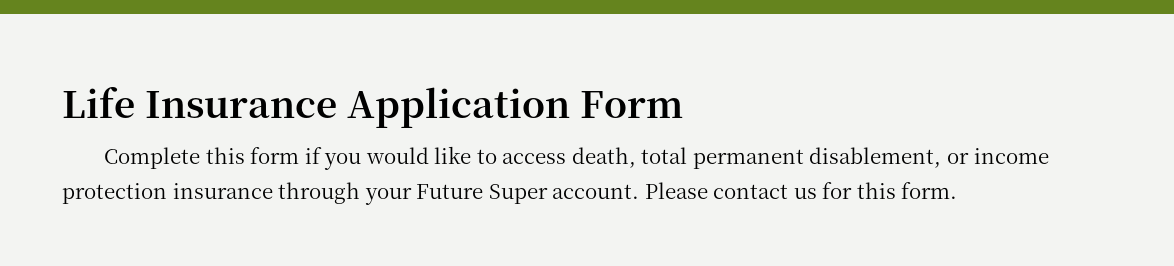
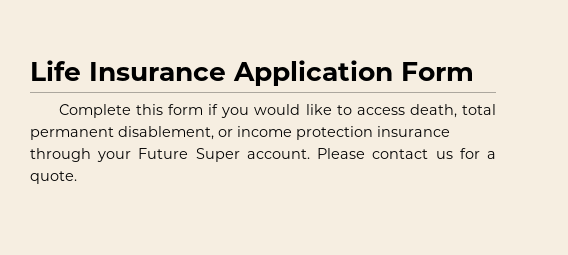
[856,182,958,199] this form. -> [487,151,497,159] [30,171,77,184] a quote.

